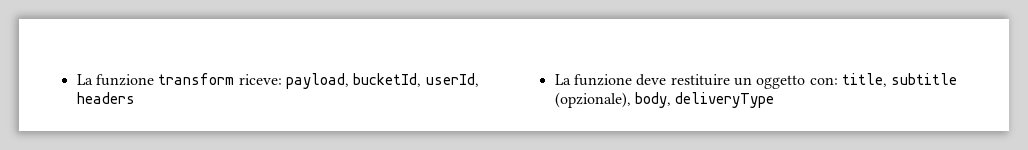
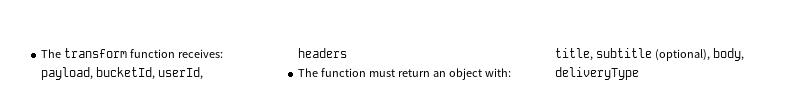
[76,73,282,86] La funzione transform riceve: -> [41,48,224,58] The transform function receives:
[554,74,838,89] La funzione deve restituire un oggetto con: -> [298,68,511,80] The function must return an object with:
[554,92,631,108] (opzionale), -> [655,49,711,61] (optional),

